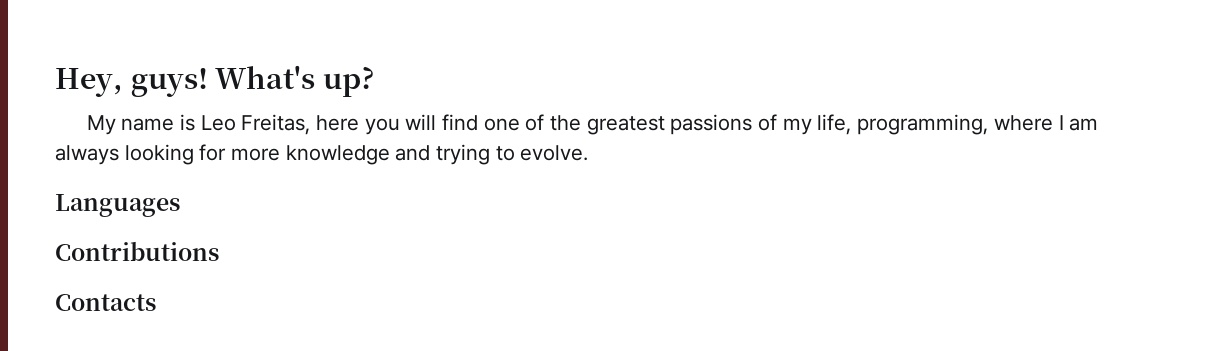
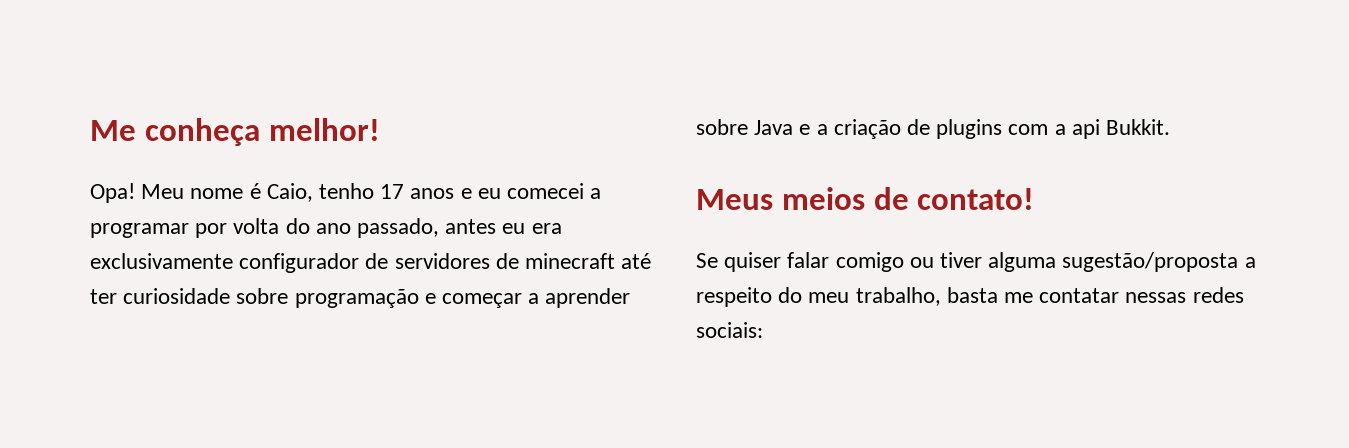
[55,65,375,97] [86,114,1099,135] [55,144,589,165] [55,194,180,217] [55,241,219,261] [55,294,156,311] Hey, guys! What's up? // My name is Leo Freitas, here you will find one of the greatest passions of my life, programming, where I am always looking for more knowledge and trying to evolve. // Languages // Contributions // Contacts -> [90,118,380,146] [90,183,602,203] [90,218,562,238] [90,253,652,273] [90,288,631,308] [696,119,1171,139] [696,187,1035,210] [696,252,1256,272] [696,287,1244,307] [696,322,763,338] Me conheça melhor! // Opa! Meu nome é Caio, tenho 17 anos e eu comecei a programar por volta do ano passado, antes eu era exclusivamente configurador de servidores de minecraft até ter curiosidade sobre programação e começar a aprender sobre Java e a criação de plugins com a api Bukkit. // Meus meios de contato! // Se quiser falar comigo ou tiver alguma sugestão/proposta a respeito do meu trabalho, basta me contatar nessas redes sociais:

